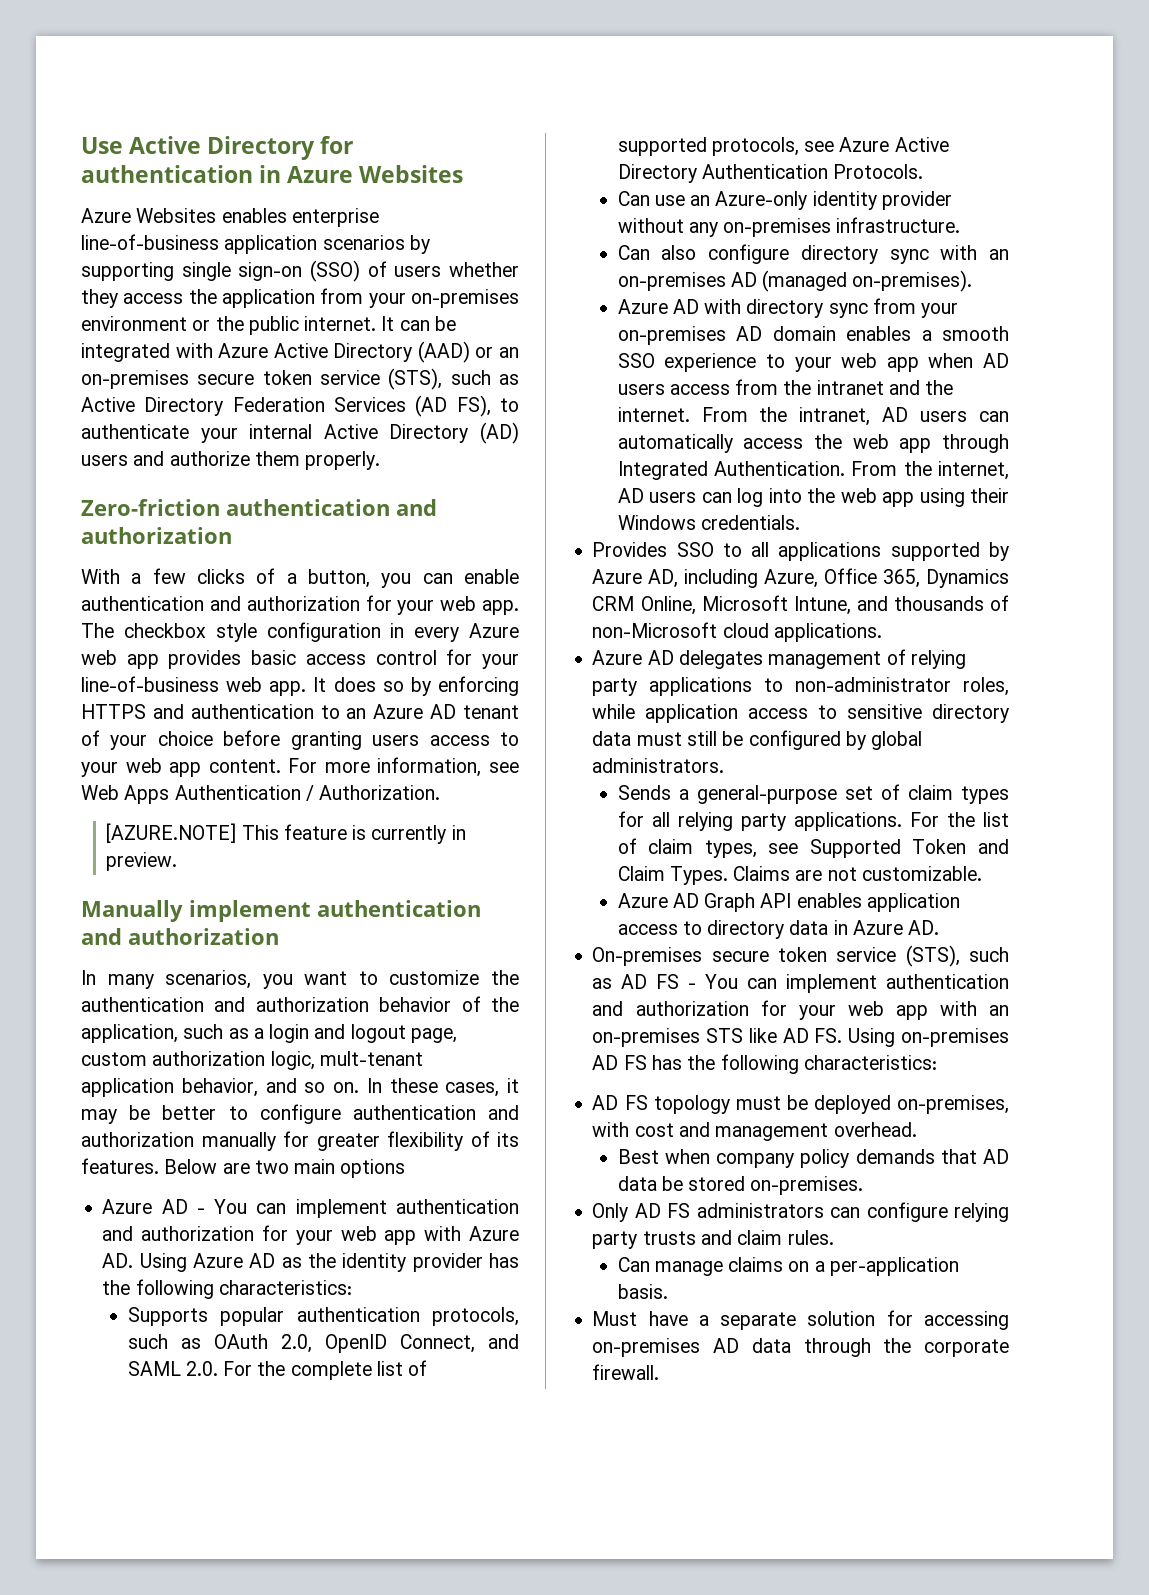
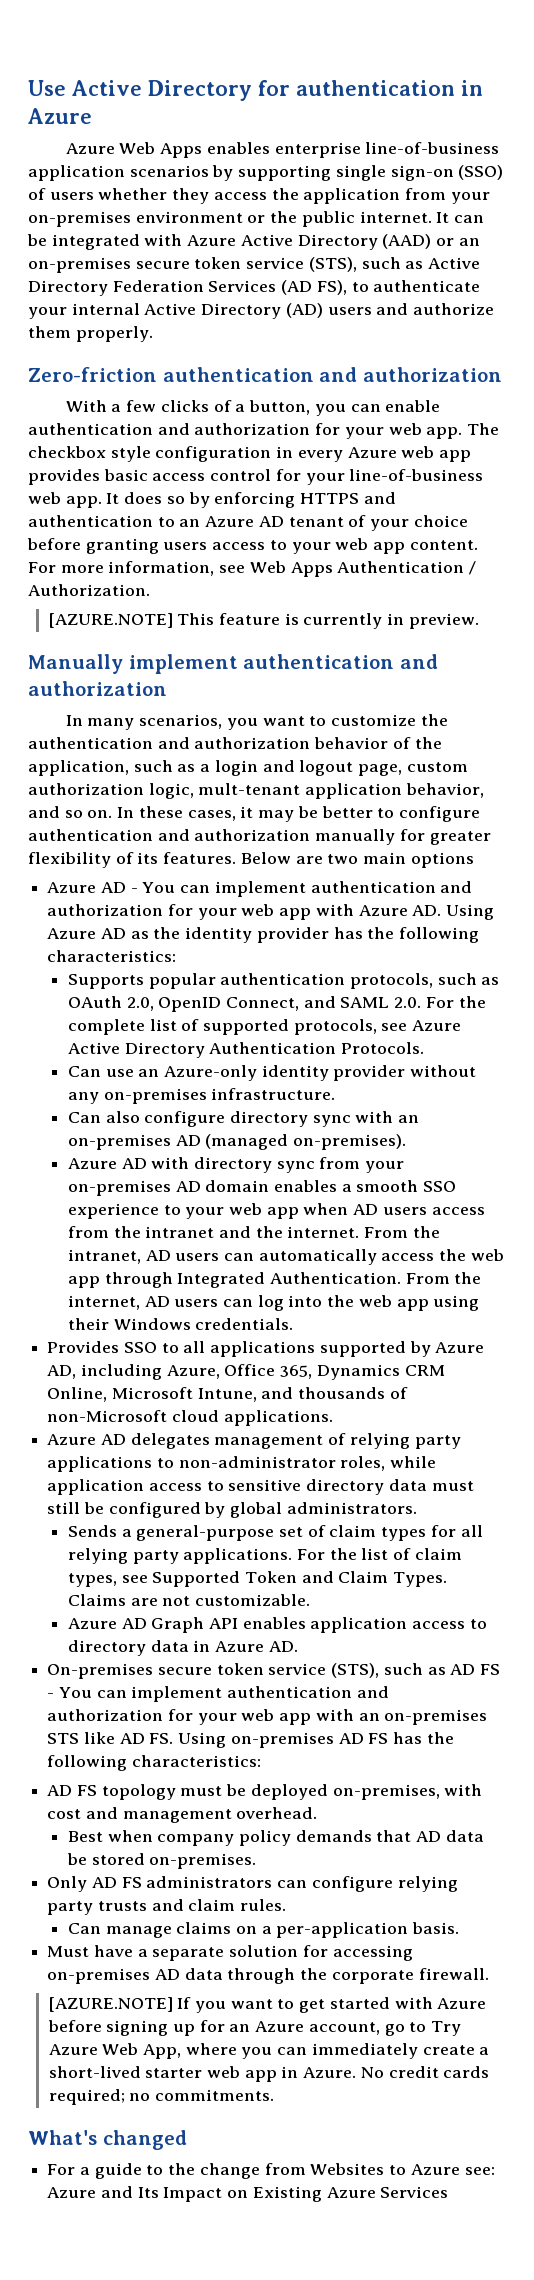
[359,165,464,183] [81,208,217,223] Websites // Azure Websites -> [65,142,203,158] // Azure Web Apps
(660, 1372) none -> [48,1997,487,2013] [47,2020,462,2036] [48,2043,490,2059] [48,2066,490,2082] [48,2089,275,2105] [28,2130,187,2150] [47,2163,495,2179] [47,2186,449,2202] // [AZURE.NOTE] If you want to get started with Azure before signing up for an Azure account, go to Try Azure Web App, where you can immediately create a short-lived starter web app in Azure. No credit cards required; no commitments. // What's changed // For a guide to the change from Websites to Azure see: Azure and Its Impact on Existing Azure Services

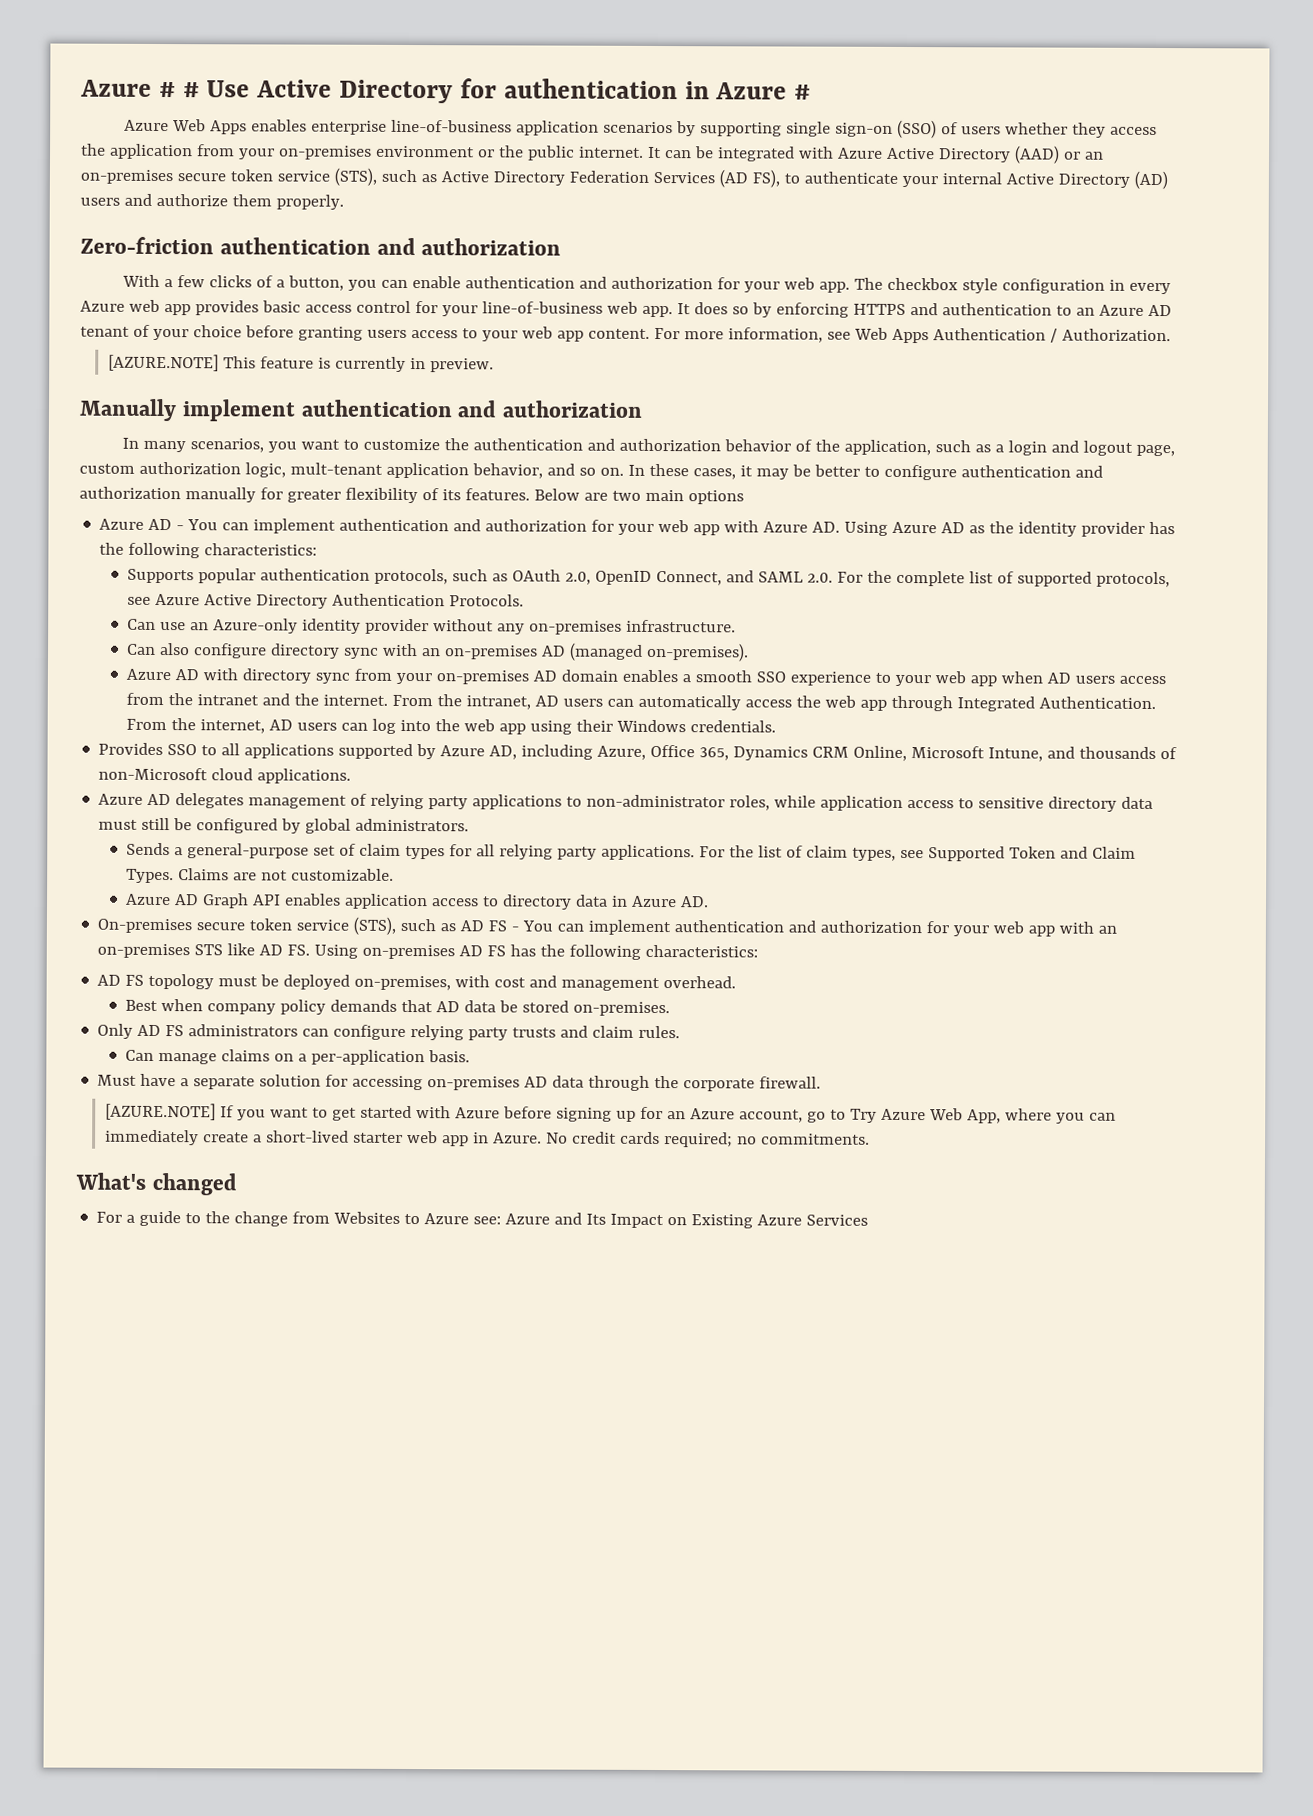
(28, 88) none -> [80,79,200,98] Azure # #
(92, 116) none -> [794,84,812,100] #

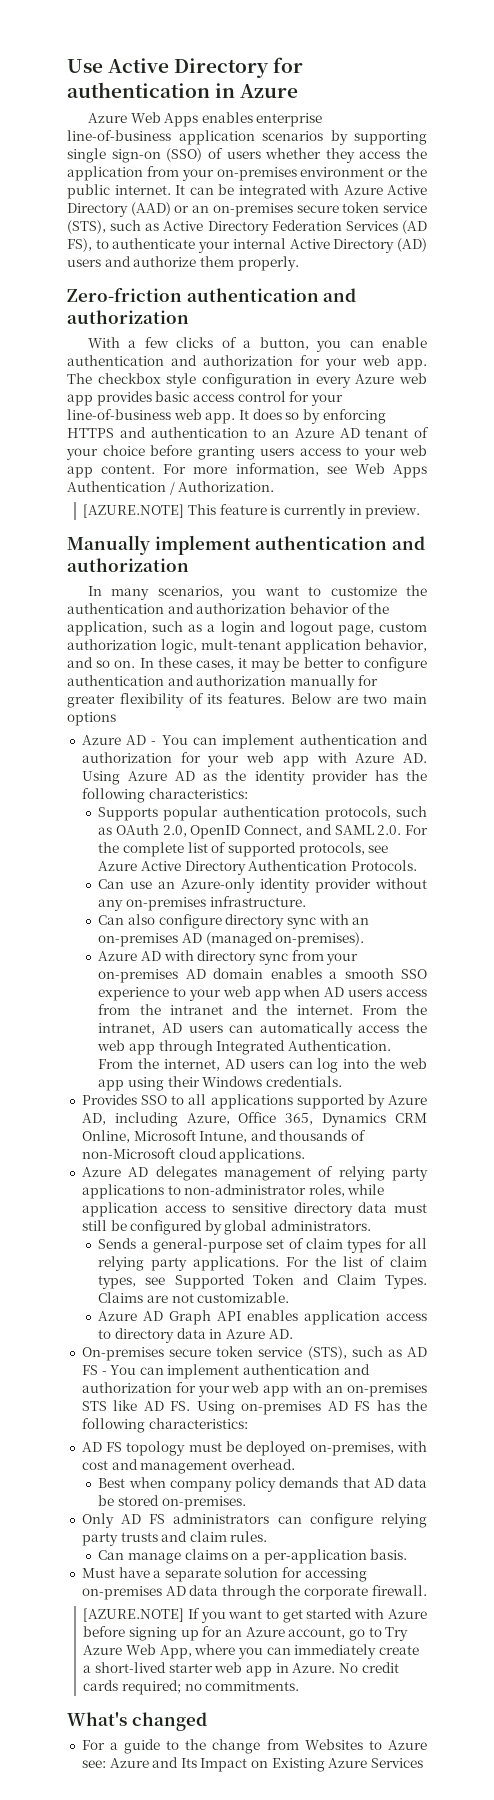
[80,79,200,98] Azure # # -> (67, 66) none
[794,84,812,100] # -> (299, 91) none

